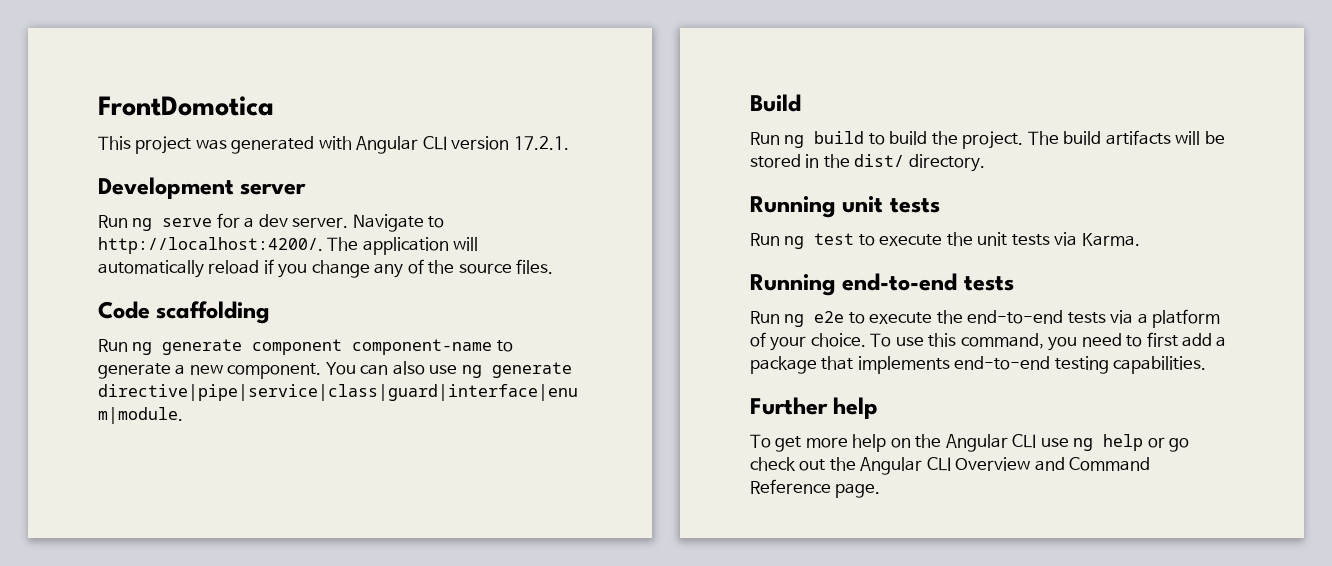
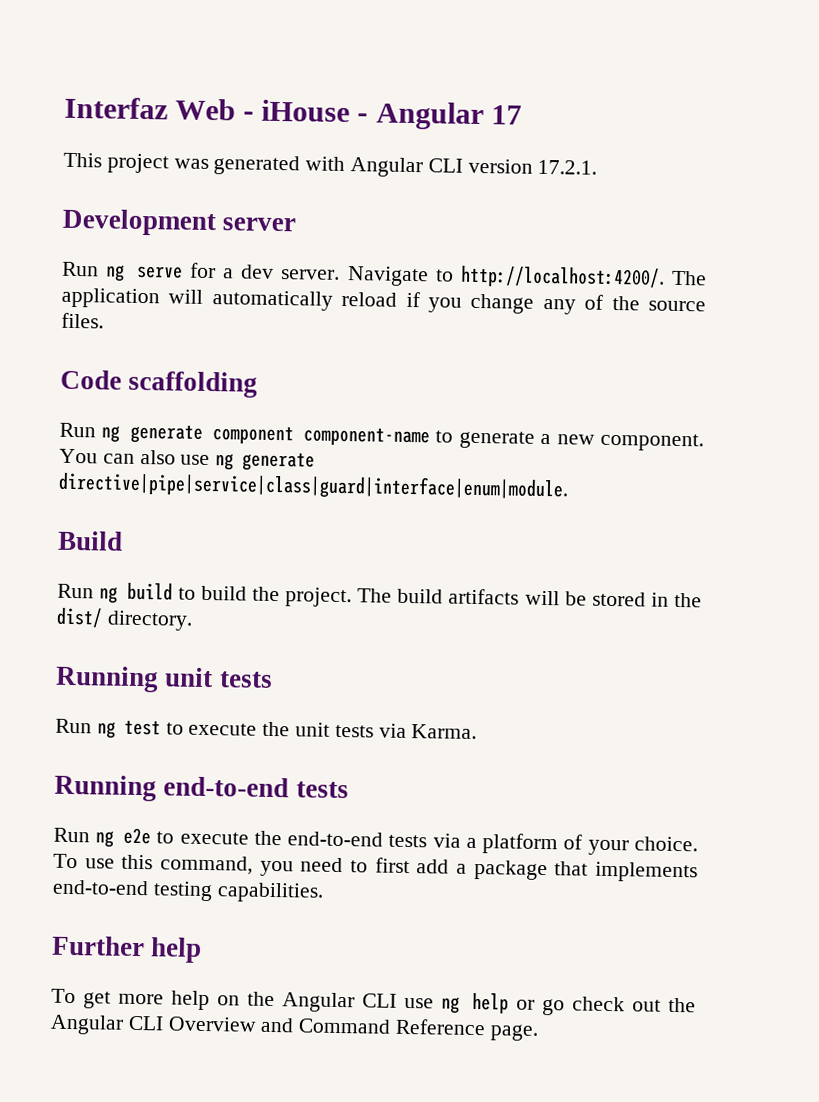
[98,96,274,116] FrontDomotica -> [64,96,522,131] Interfaz Web - iHouse - Angular 17

